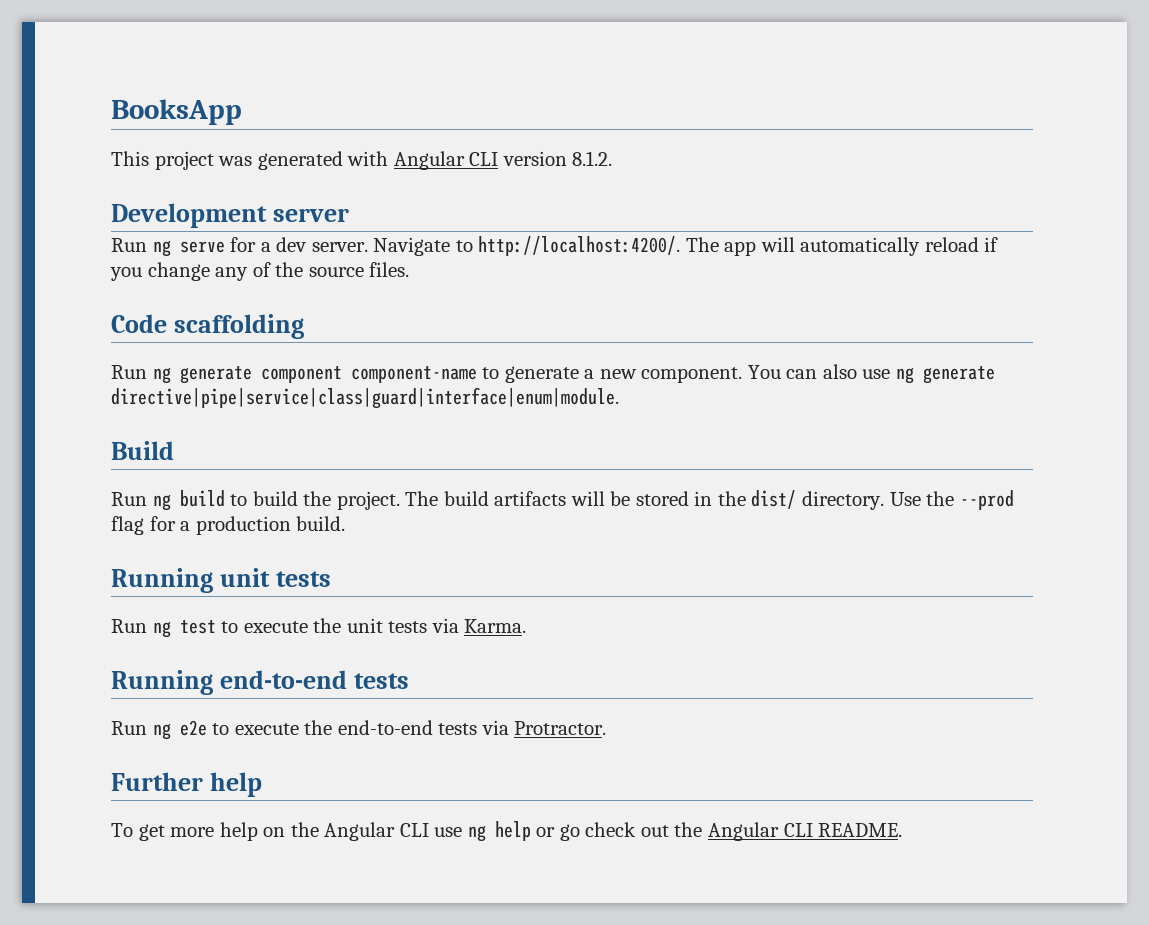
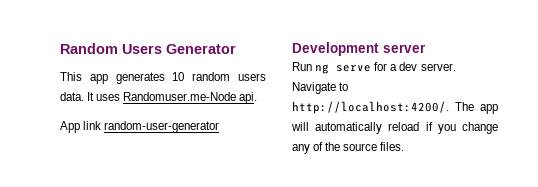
[111,99,242,125] [111,151,613,170] BooksApp // This project was generated with Angular CLI version 8.1.2. -> [60,43,236,54] [60,72,266,84] [60,92,258,104] [60,121,220,133] Random Users Generator // This app generates 10 random users data. It uses Randomuser.me-Node api. // App link random-user-generator
[111,314,304,339] [111,364,995,384] [111,387,619,409] [111,441,174,460] [111,490,1014,511] [111,516,346,535] [111,568,331,593] [111,618,527,638] [111,670,409,695] [111,720,607,740] [111,772,262,797] [111,821,903,842] // Code scaffolding // Run ng generate component component-name to generate a new component. You can also use ng generate directive|pipe|service|class|guard|interface|enum|module. // Build // Run ng build to build the project. The build artifacts will be stored in the dist/ directory. Use the --prod flag for a production build. // Running unit tests // Run ng test to execute the unit tests via Karma. // Running end-to-end tests // Run ng e2e to execute the end-to-end tests via Protractor. // Further help // To get more help on the Angular CLI use ng help or go check out the Angular CLI README. -> (405, 146) none

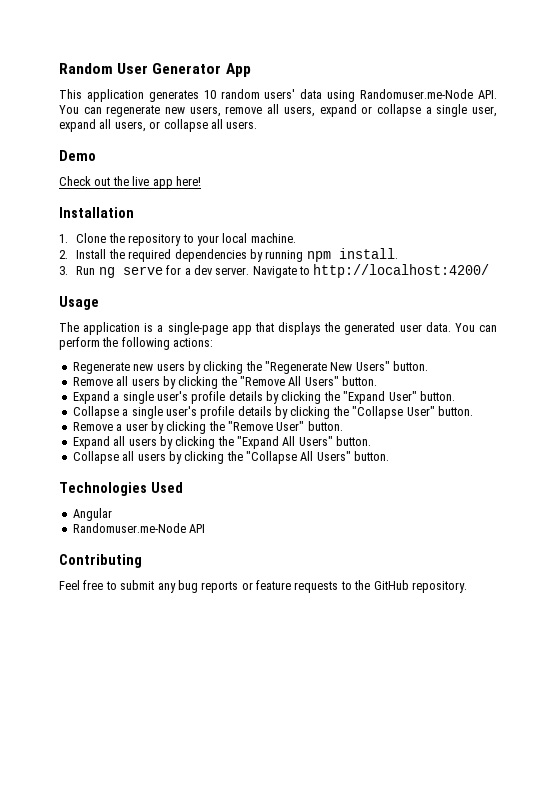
[122,44,162,54] Users -> [117,63,149,74] User
(236, 49) none -> [225,63,251,77] App
[89,74,108,84] app -> [86,89,144,102] application
[238,73,266,81] [60,92,258,104] [60,121,220,133] [292,42,426,56] users data. It uses Randomuser.me-Node api. // App link random-user-generator // Development server // -> [264,89,498,102] [59,104,497,117] [59,119,258,132] [59,150,96,161] [59,176,201,189] [59,207,134,218] [59,233,296,246] [59,248,398,262] [59,266,68,275] users' data using Randomuser.me-Node API. You can regenerate new users, remove all users, expand or collapse a single user, expand all users, or collapse all users. // Demo // Check out the live app here! // Installation // 1. Clone the repository to your local machine. // 2. Install the required dependencies by running npm install. // 3.
[292,101,498,114] [291,122,498,134] [292,142,405,154] http://localhost:4200/. The app will automatically reload if you change any of the source files. -> [313,264,490,278] [59,296,99,310] [59,322,497,335] [59,337,214,350] [72,361,429,374] [72,376,378,389] [72,391,455,404] [72,406,473,419] [72,421,343,434] [72,436,372,449] [72,451,390,464] [59,482,183,496] [72,508,112,521] [72,523,206,533] [59,554,142,568] [59,580,467,593] http://localhost:4200/ // Usage // The application is a single-page app that displays the generated user data. You can perform the following actions: // Regenerate new users by clicking the "Regenerate New Users" button. // Remove all users by clicking the "Remove All Users" button. // Expand a single user's profile details by clicking the "Expand User" button. // Collapse a single user's profile details by clicking the "Collapse User" button. // Remove a user by clicking the "Remove User" button. // Expand all users by clicking the "Expand All Users" button. // Collapse all users by clicking the "Collapse All Users" button. // Technologies Used // Angular // Randomuser.me-Node API // Contributing // Feel free to submit any bug reports or feature requests to the GitHub repository.

